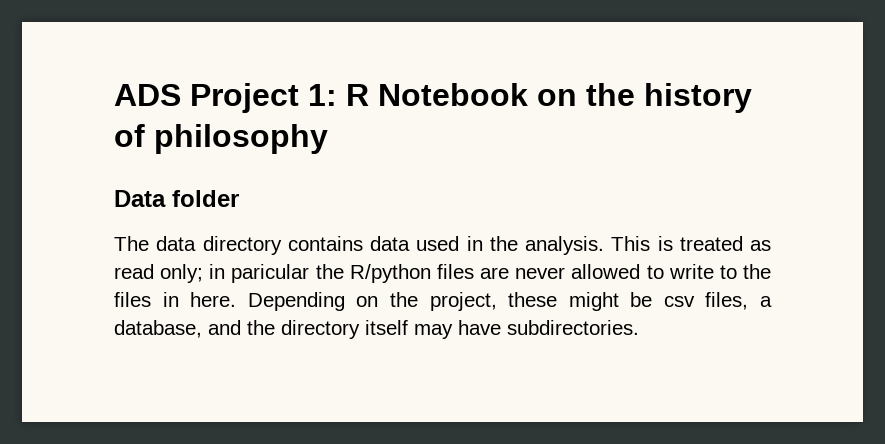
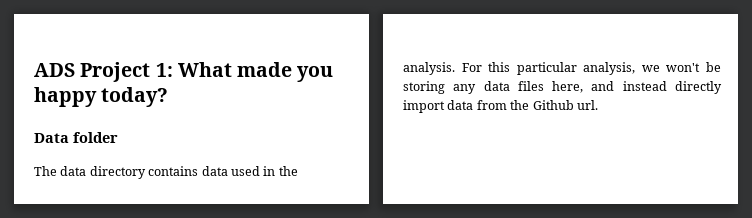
[346,83,752,113] [114,124,328,154] R Notebook on the history of philosophy -> [177,62,334,82] [34,87,169,107] What made you happy today?
[611,236,771,251] [114,264,772,283] [114,292,773,311] [114,320,639,339] This is treated as read only; in paricular the R/python files are never allowed to write to the files in here. Depending on the project, these might be csv files, a database, and the directory itself may have subdirectories. -> [461,62,721,75] [403,81,722,94] [403,100,598,113] For this particular analysis, we won't be storing any data files here, and instead directly import data from the Github url.

